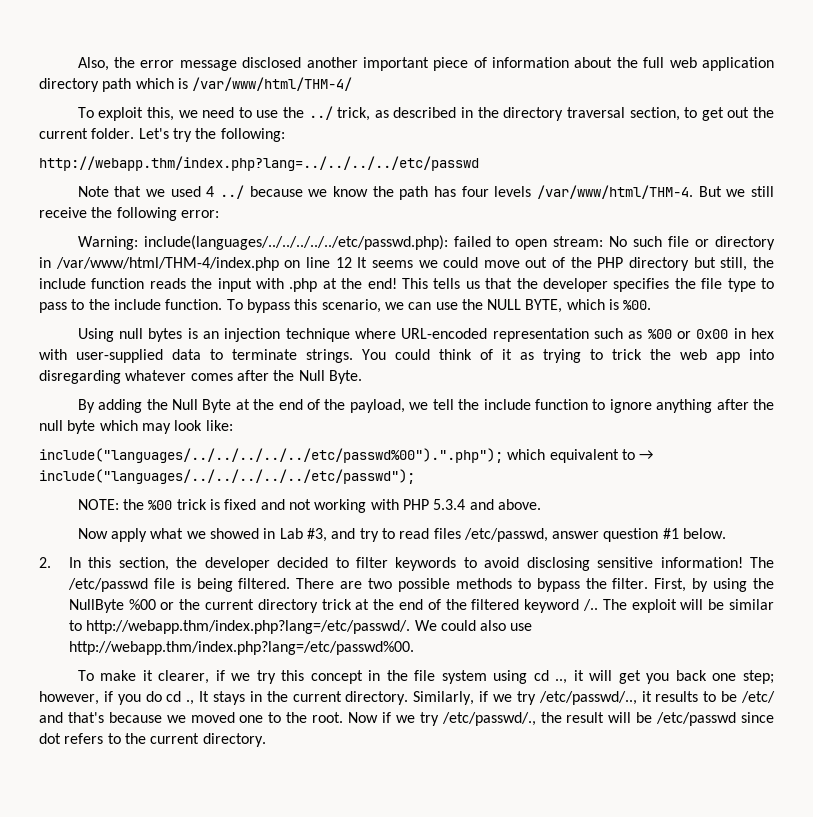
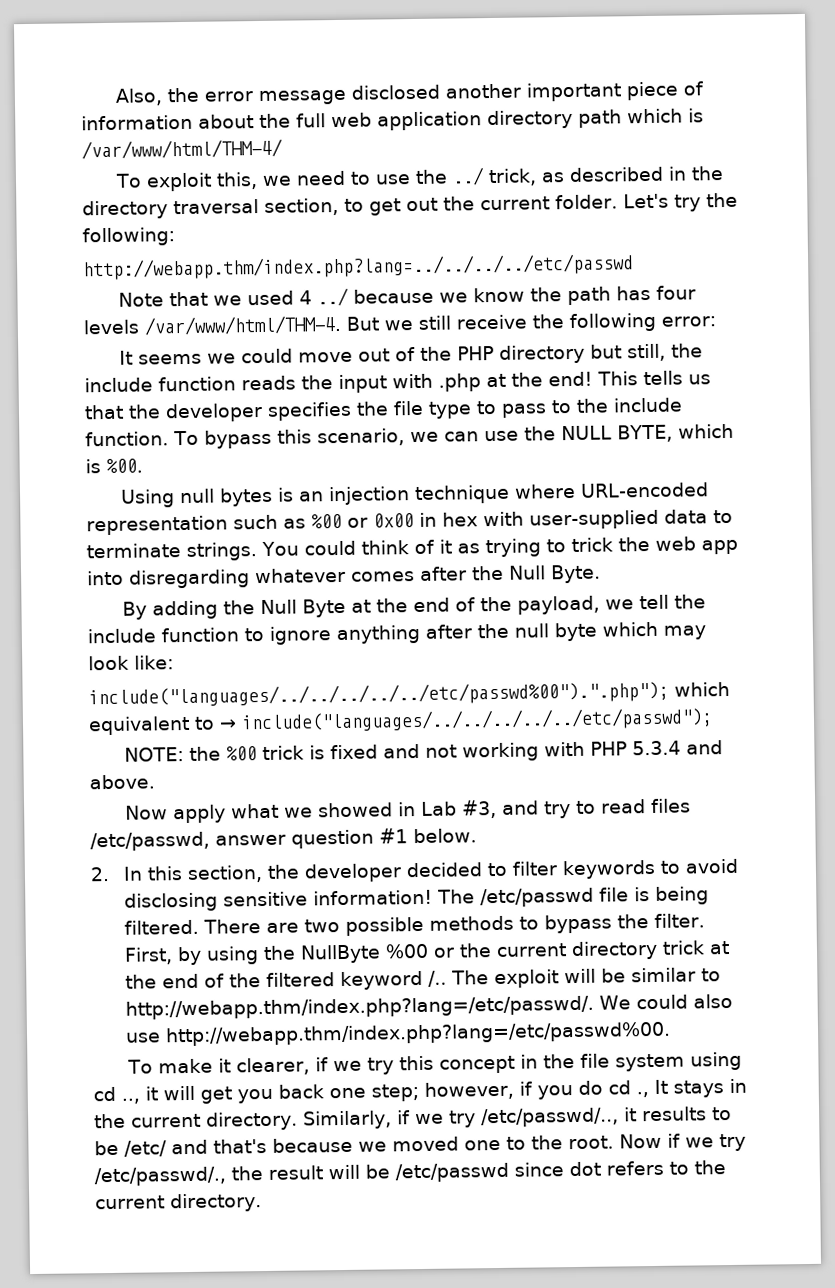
[77,235,775,250] [39,257,352,271] Warning: include(languages/../../../../../etc/passwd.php): failed to open stream: No such file or directory in /var/www/html/THM-4/index.php on line 12 -> (716, 321) none

